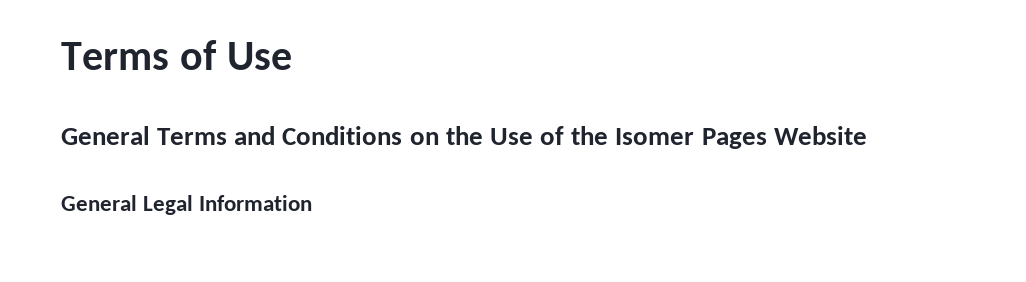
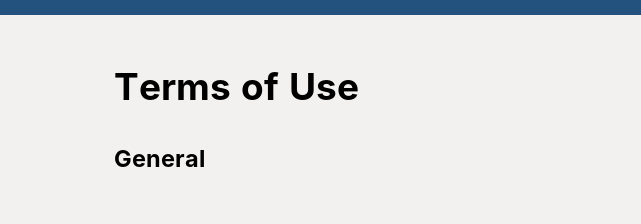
[157,126,867,149] [61,195,313,215] Terms and Conditions on the Use of the Isomer Pages Website // General Legal Information -> (205, 158) none

